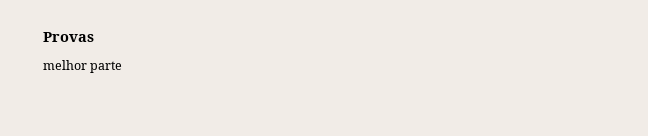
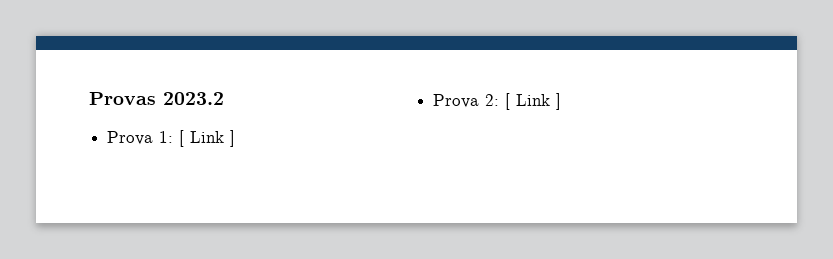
[43,60,123,73] // melhor parte -> [163,92,224,105] [107,130,236,147] [433,93,562,110] 2023.2 // Prova 1: [ Link ] // Prova 2: [ Link ]

